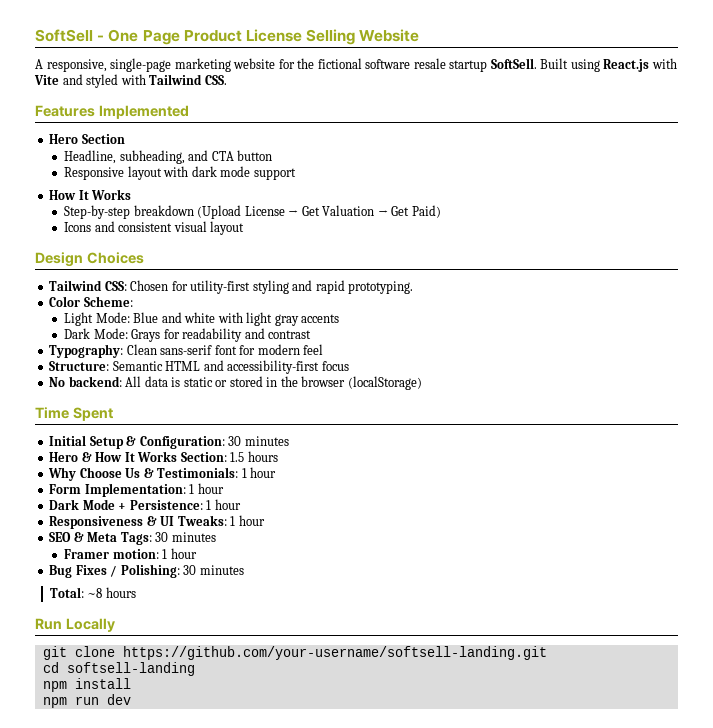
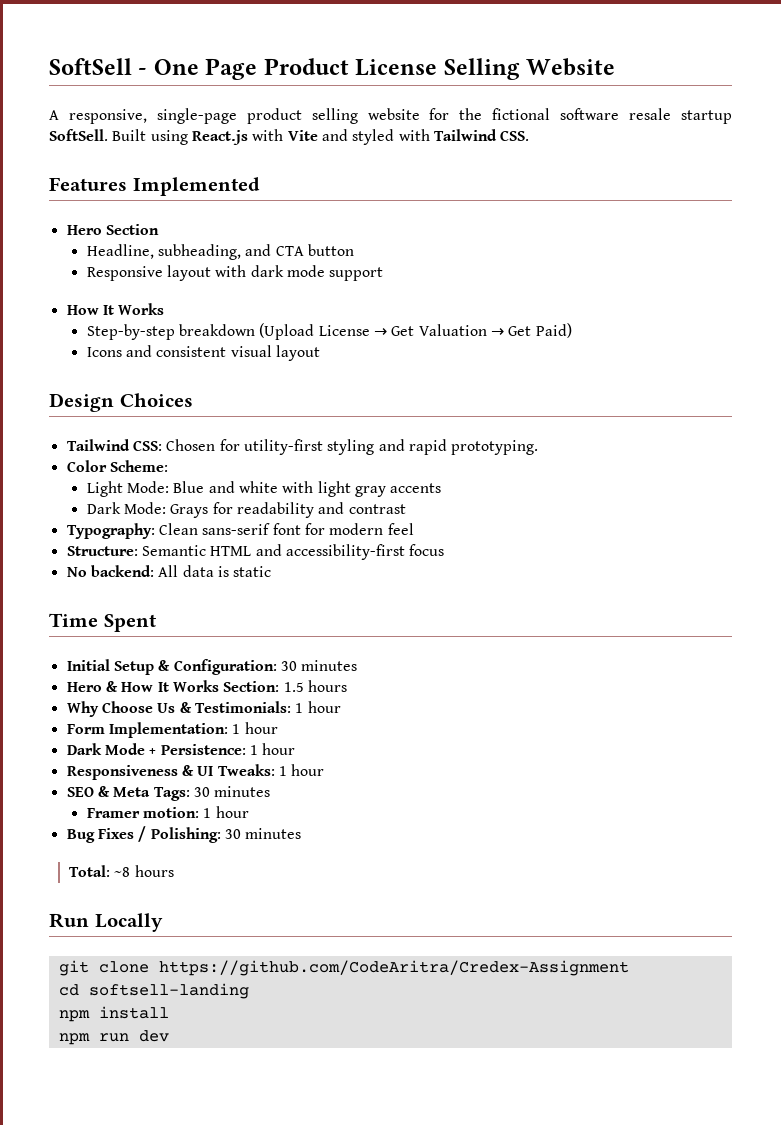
[174,58,231,72] marketing -> [246,108,358,124] product selling
[215,376,422,390] or stored in the browser (localStorage) -> (272, 571) none
[122,646,547,660] https://github.com/your-username/softsell-landing.git -> [158,960,629,976] https://github.com/CodeAritra/Credex-Assignment

